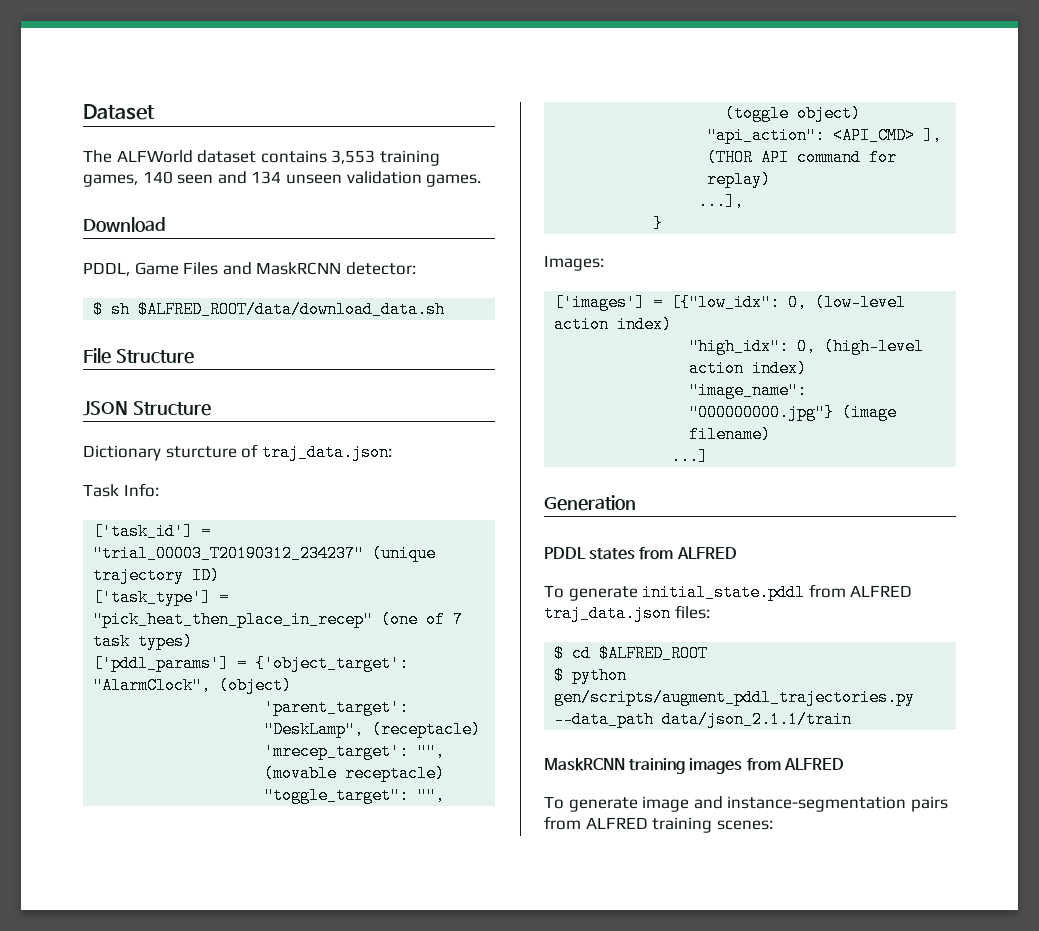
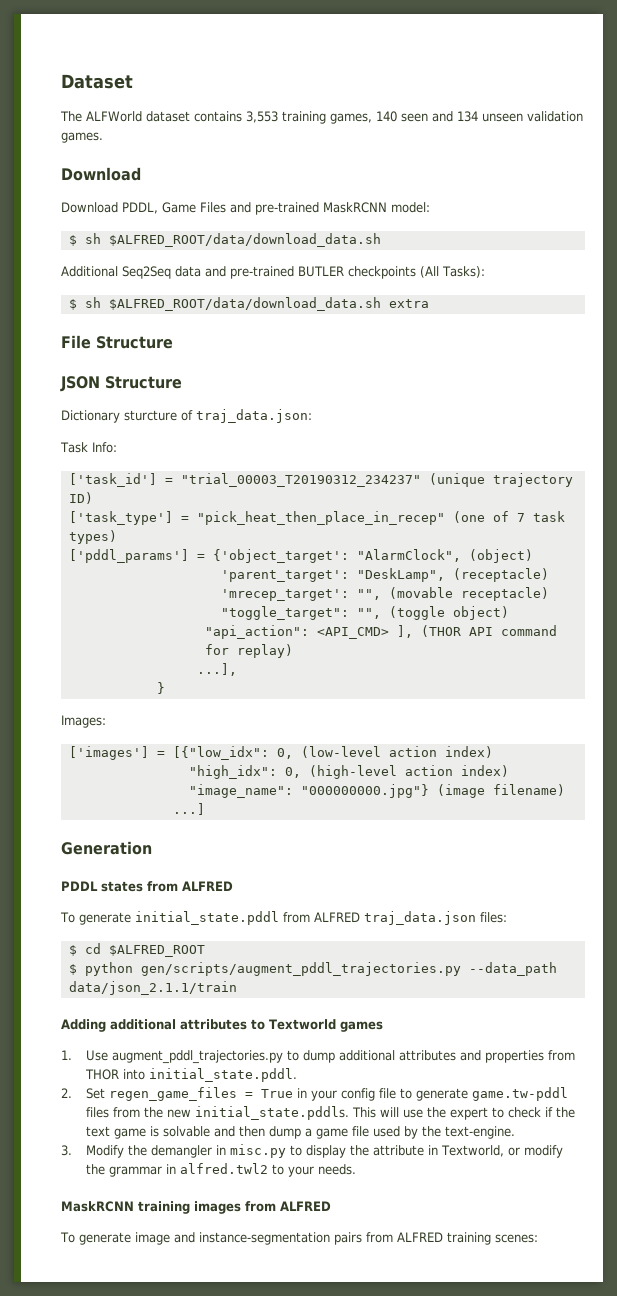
(166, 224) none -> [61,202,118,213] Download
[256,262,416,275] [93,301,446,318] MaskRCNN detector: // $ sh $ALFRED_ROOT/data/download_data.sh -> [255,202,430,215] [68,233,381,247] [61,266,485,279] [68,297,429,311] pre-trained MaskRCNN model: // $ sh $ALFRED_ROOT/data/download_data.sh // Additional Seq2Seq data and pre-trained BUTLER checkpoints (All Tasks): // $ sh $ALFRED_ROOT/data/download_data.sh extra
(853, 719) none -> [61,1019,383,1032] [61,1050,575,1064] [84,1068,297,1082] [61,1087,568,1101] [85,1106,575,1120] [85,1126,515,1139] [61,1144,563,1158] [85,1163,356,1177] // Adding additional attributes to Textworld games // 1. Use augment_pddl_trajectories.py to dump additional attributes and properties from THOR into initial_state.pddl. // 2. Set regen_game_files = True in your config file to generate game.tw-pddl files from the new initial_state.pddls. This will use the expert to check if the text game is solvable and then dump a game file used by the text-engine. // 3. Modify the demangler in misc.py to display the attribute in Textworld, or modify the grammar in alfred.twl2 to your needs.

